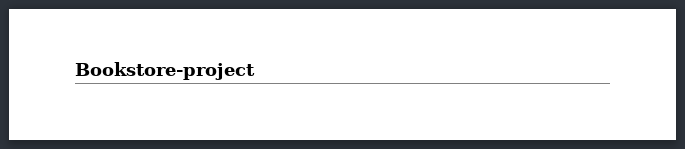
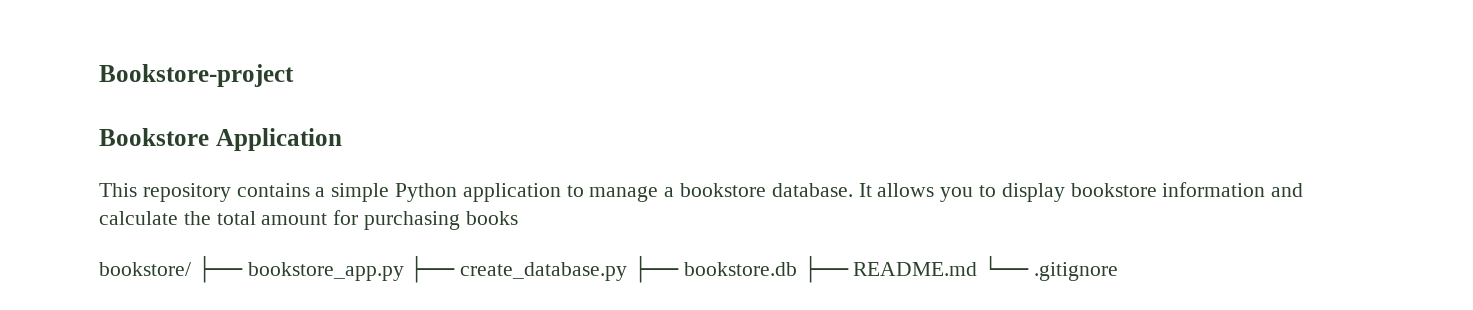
(255, 71) none -> [99,128,342,151] [99,182,1304,202] [99,210,518,230] [99,256,1119,283] // Bookstore Application // This repository contains a simple Python application to manage a bookstore database. It allows you to display bookstore information and calculate the total amount for purchasing books // bookstore/ ├── bookstore_app.py ├── create_database.py ├── bookstore.db ├── README.md └── .gitignore

